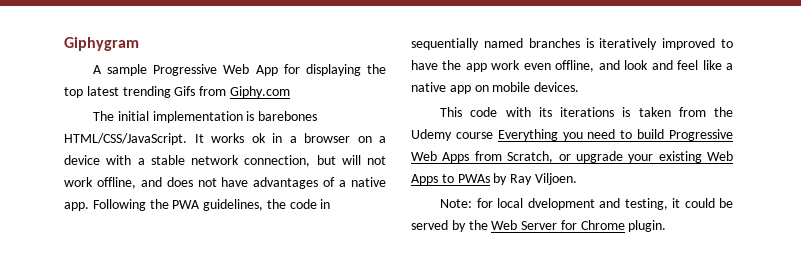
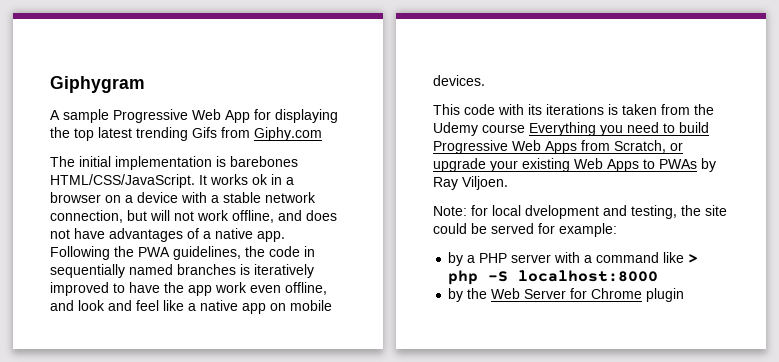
[672,198,681,208] it -> [681,205,727,216] the site
(448, 225) none -> [538,223,617,237] [448,252,699,266] [448,270,659,285] for example: // by a PHP server with a command like > php -S localhost:8000 //
[628,220,667,232] plugin. -> [646,288,685,302] plugin

